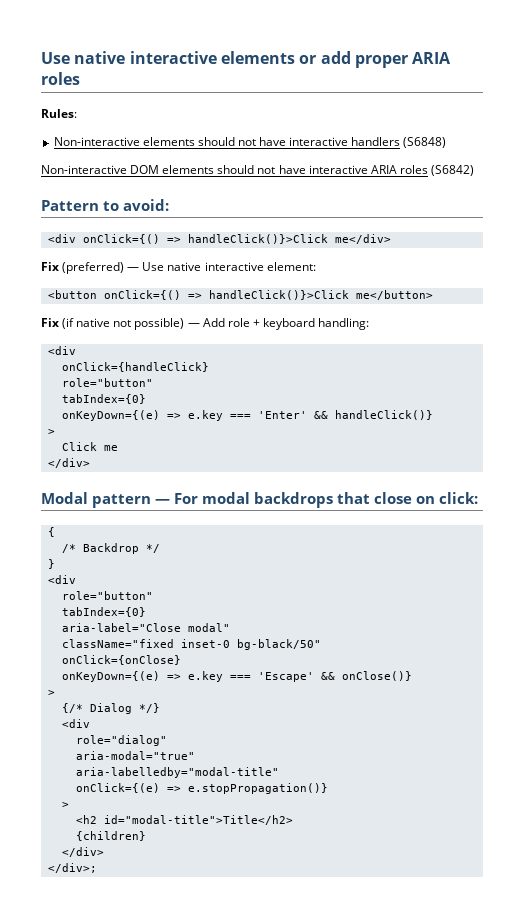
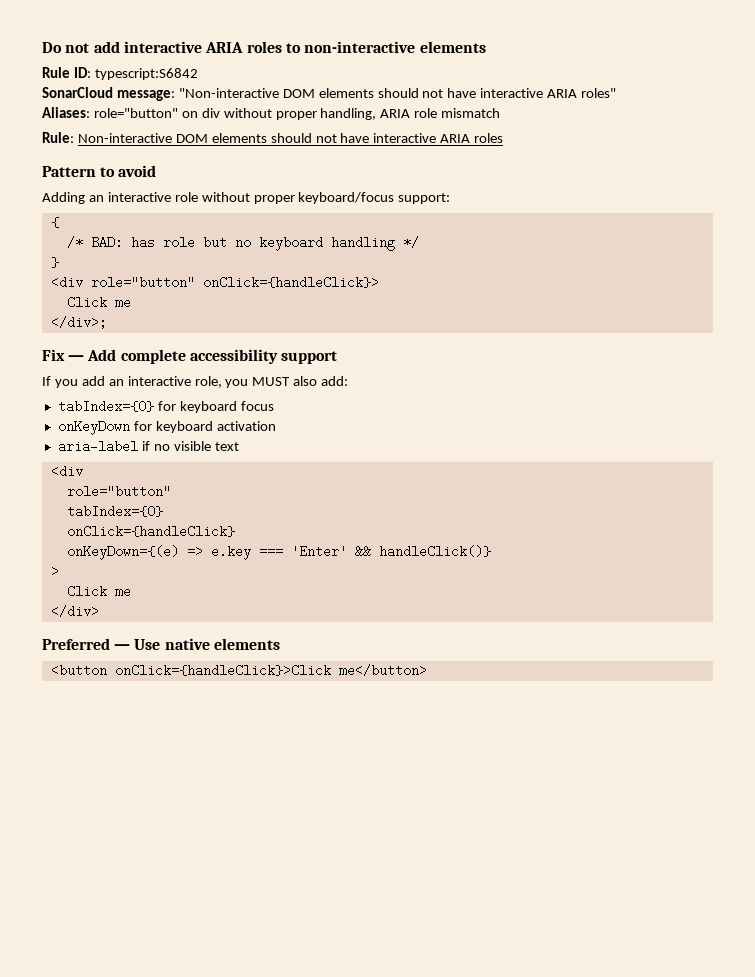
[41,51,452,68] [41,72,80,85] [41,109,77,118] [53,137,447,148] Use native interactive elements or add proper ARIA roles // Rules: // Non-interactive elements should not have interactive handlers (S6848) // -> [42,41,486,53] [42,67,198,80] [42,87,617,101] [42,107,501,120] [42,132,74,143] Do not add interactive ARIA roles to non-interactive elements // Rule ID: typescript:S6842 // SonarCloud message: "Non-interactive DOM elements should not have interactive ARIA roles" // Aliases: role="button" on div without proper handling, ARIA role mismatch // Rule:
[430,165,474,176] (S6842) -> (504, 138) none
[123,199,169,211] [47,234,391,244] [41,262,316,274] [47,290,433,300] [41,318,370,330] [47,346,76,355] [61,362,209,372] [61,378,153,387] [61,394,146,404] avoid: // <div onClick={() => handleClick()}>Click me</div> // Fix (preferred) — Use native interactive element: // <button onClick={() => handleClick()}>Click me</button> // Fix (if native not possible) — Add role + keyboard handling: // <div // onClick={handleClick} // role="button" // tabIndex={0} -> [118,165,157,177] [42,192,451,204] [50,217,59,228] [66,236,419,251] [50,257,59,268] [50,276,379,289] [66,296,131,309] [50,316,107,329] [42,349,337,364] [42,376,349,388] [57,400,274,413] [57,420,276,435] [57,440,239,453] [50,465,83,478] [66,485,171,498] [66,505,163,518] [66,525,235,538] avoid // Adding an interactive role without proper keyboard/focus support: // { // /* BAD: has role but no keyboard handling */ // } // <div role="button" onClick={handleClick}> // Click me // </div>; // Fix — Add complete accessibility support // If you add an interactive role, you MUST also add: // tabIndex={0} for keyboard focus // onKeyDown for keyboard activation // aria-label if no visible text // <div // role="button" // tabIndex={0} // onClick={handleClick}
[41,492,478,508] [47,527,55,537] [61,543,160,554] [47,559,55,569] [47,575,76,584] [61,591,153,600] [61,607,146,617] [61,623,230,632] [61,639,321,650] [61,655,181,665] [61,671,412,682] [47,690,55,696] [61,703,160,714] [61,719,90,728] [75,735,167,746] [75,751,195,760] [75,767,279,778] [75,783,328,794] [61,802,69,808] [75,815,293,825] [75,831,146,841] [61,847,104,857] [47,863,97,873] Modal pattern — For modal backdrops that close on click: // { // /* Backdrop */ // } // <div // role="button" // tabIndex={0} // aria-label="Close modal" // className="fixed inset-0 bg-black/50" // onClick={onClose} // onKeyDown={(e) => e.key === 'Escape' && onClose()} // > // {/* Dialog */} // <div // role="dialog" // aria-modal="true" // aria-labelledby="modal-title" // onClick={(e) => e.stopPropagation()} // > // <h2 id="modal-title">Title</h2> // {children} // </div> // </div>; -> [42,638,280,650] [50,664,427,677] Preferred — Use native elements // <button onClick={handleClick}>Click me</button>

